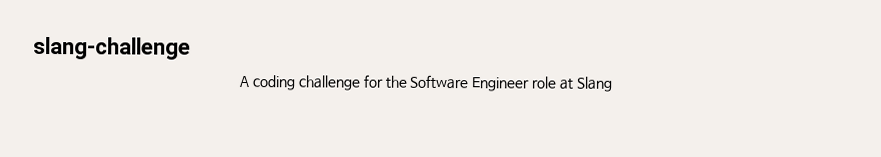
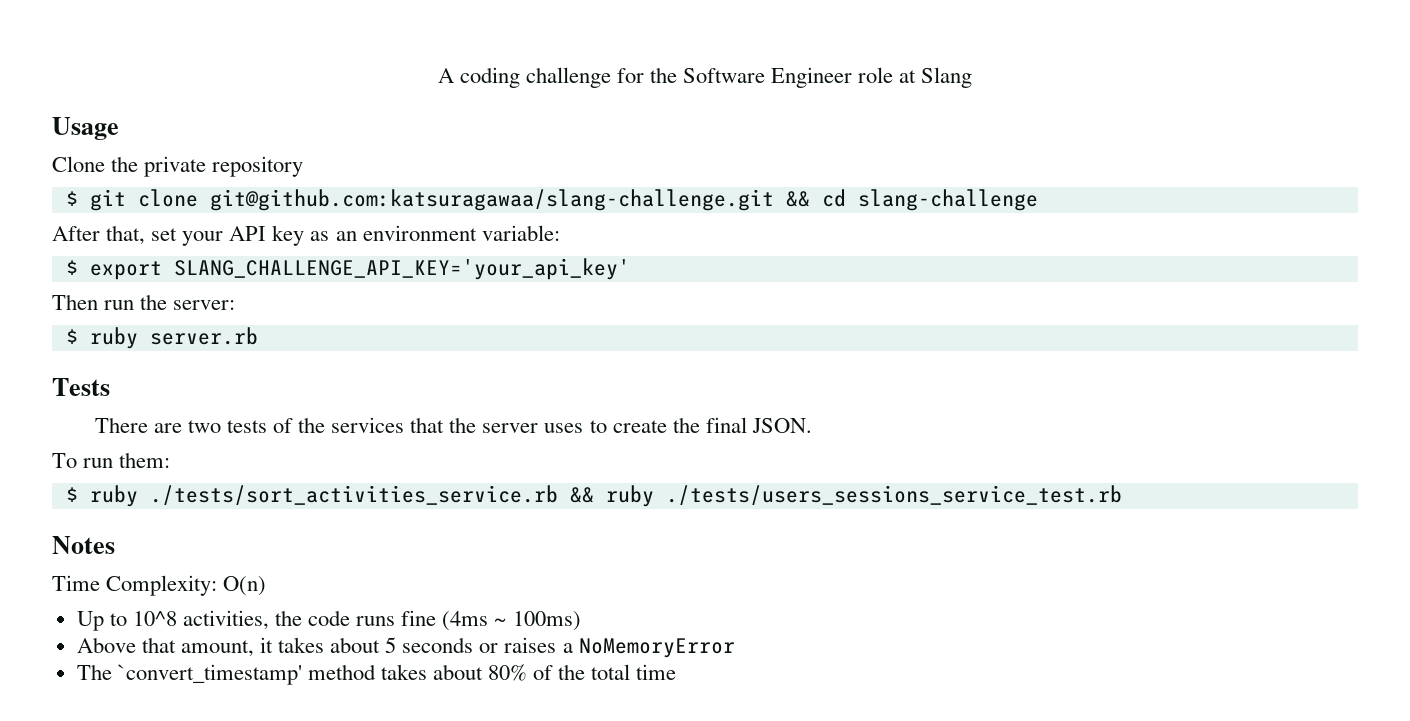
[33,36,191,60] slang-challenge // -> (437, 75) none
(613, 84) none -> [52,117,119,140] [52,156,304,177] [65,189,1038,211] [52,225,560,246] [65,258,630,280] [52,294,236,310] [65,327,258,349] [52,378,110,396] [94,417,812,433] [52,452,171,468] [65,485,1122,507] [52,536,115,554] [52,575,267,596] [76,610,581,631] [76,637,735,658] [76,664,677,685] // Usage // Clone the private repository // $ git clone git@github.com:katsuragawaa/slang-challenge.git && cd slang-challenge // After that, set your API key as an environment variable: // $ export SLANG_CHALLENGE_API_KEY='your_api_key' // Then run the server: // $ ruby server.rb // Tests // There are two tests of the services that the server uses to create the final JSON. // To run them: // $ ruby ./tests/sort_activities_service.rb && ruby ./tests/users_sessions_service_test.rb // Notes // Time Complexity: O(n) // Up to 10^8 activities, the code runs fine (4ms ~ 100ms) // Above that amount, it takes about 5 seconds or raises a NoMemoryError // The `convert_timestamp' method takes about 80% of the total time

